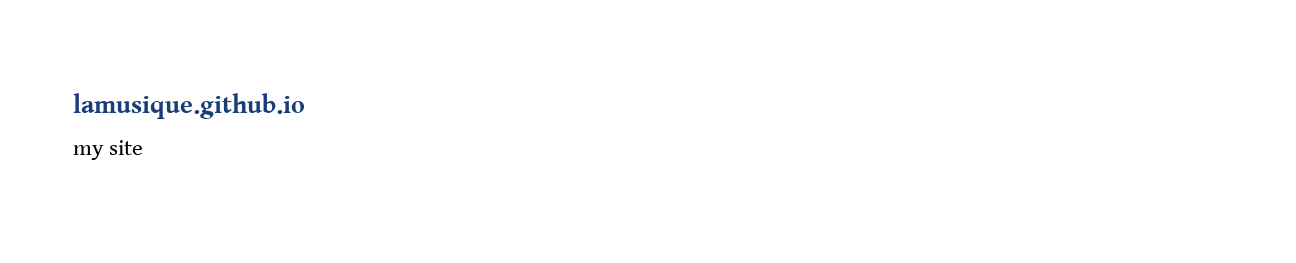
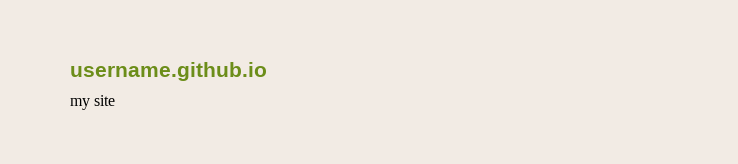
[73,93,305,119] lamusique.github.io -> [70,62,267,81] username.github.io

